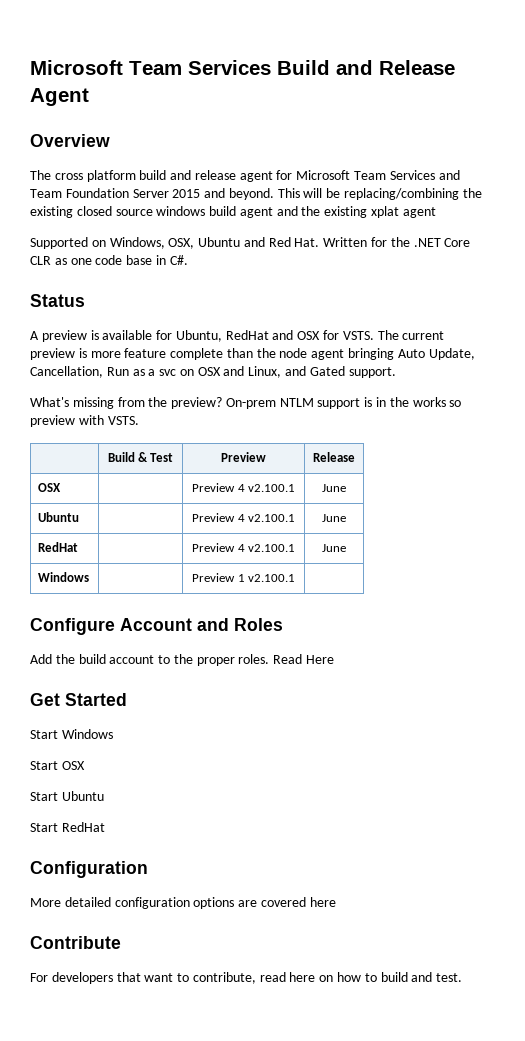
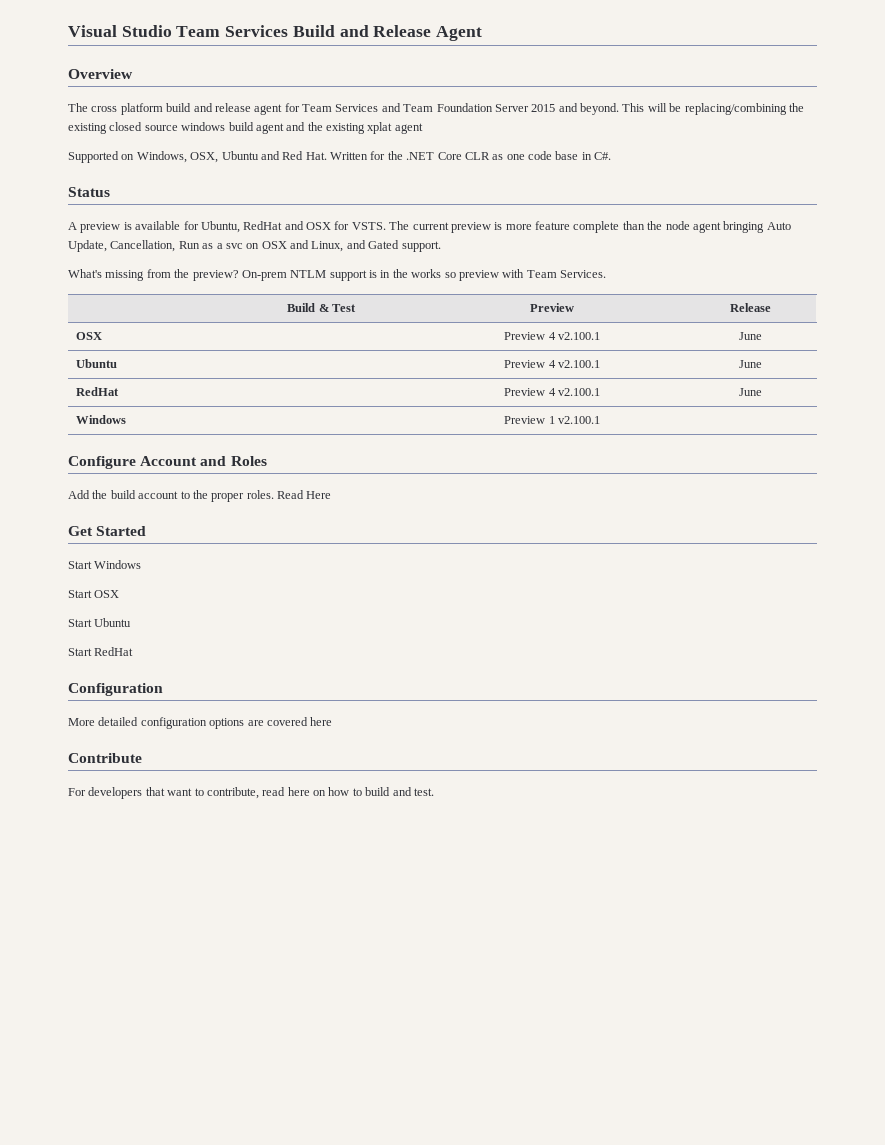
[30,60,123,75] Microsoft -> [68,25,172,37] Visual Studio
[296,170,351,180] Microsoft -> (300, 107) none
[107,416,139,425] VSTS. -> [526,270,606,278] Team Services.

